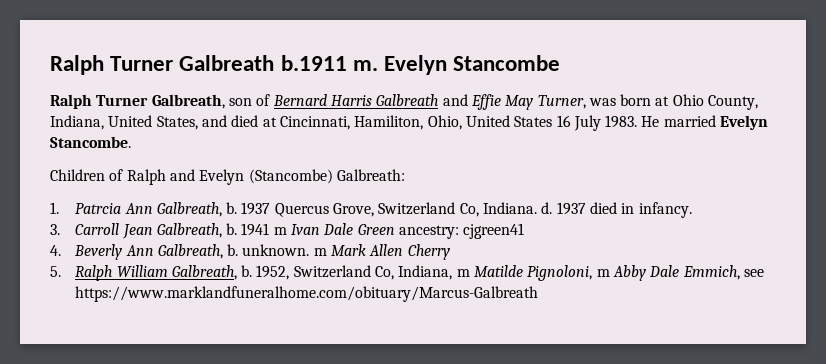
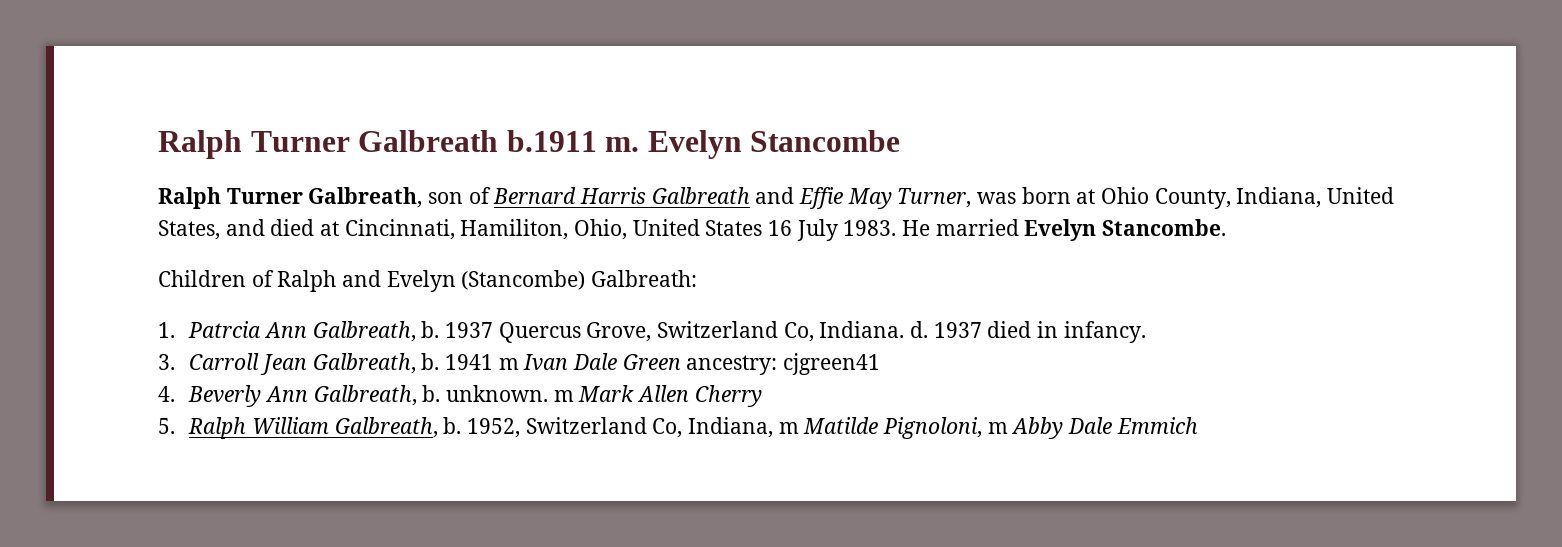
[682,265,764,280] [75,286,539,302] Emmich, see https://www.marklandfuneralhome.com/obituary/Marcus-Galbreath -> [1116,417,1198,434] Emmich

